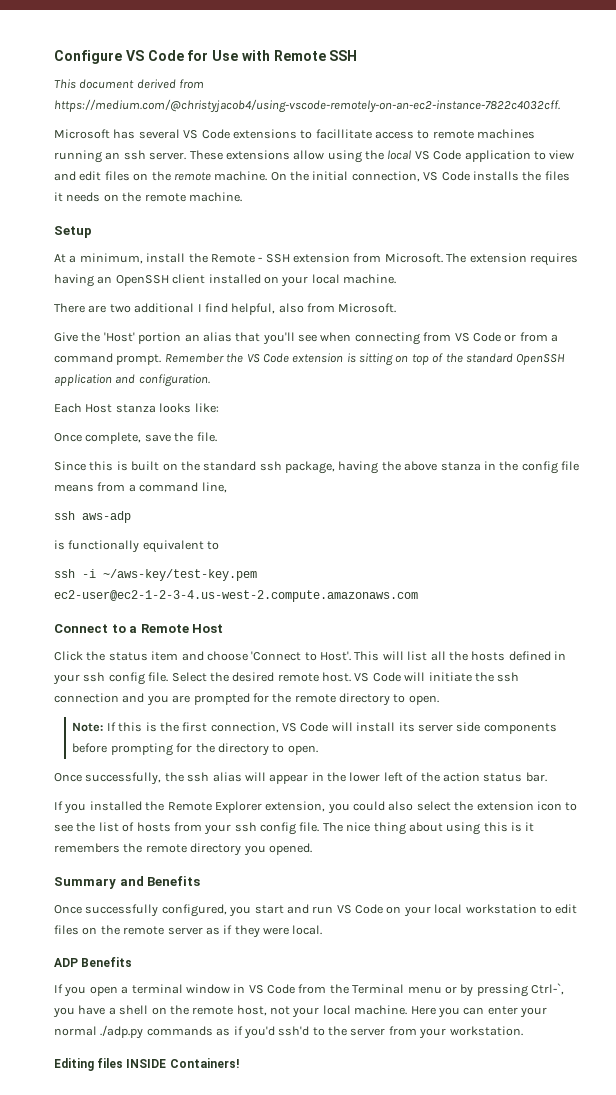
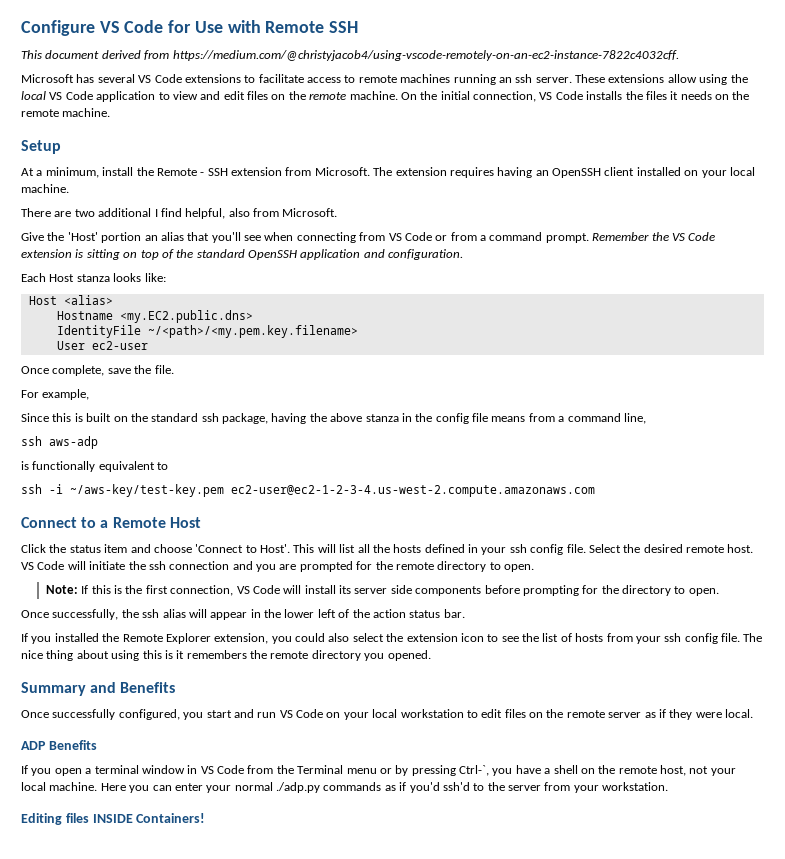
[315,129,372,139] facillitate -> [258,74,304,83] facilitate
(219, 408) none -> [28,295,113,305] [56,310,253,323] [56,325,358,338] [56,341,148,350] // Host <alias> // Hostname <my.EC2.public.dns> // IdentityFile ~/<path>/<my.pem.key.filename> // User ec2-user
(217, 437) none -> [21,389,90,400] // For example,

